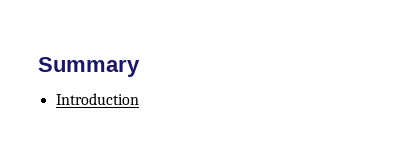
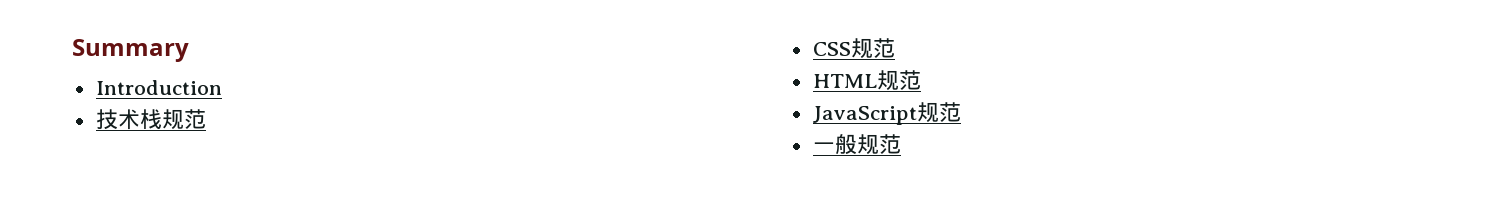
(139, 99) none -> [95,109,206,130] [812,38,895,59] [812,70,921,91] [812,102,961,125] [812,134,901,155] // 技术栈规范 // CSS规范 // HTML规范 // JavaScript规范 // 一般规范

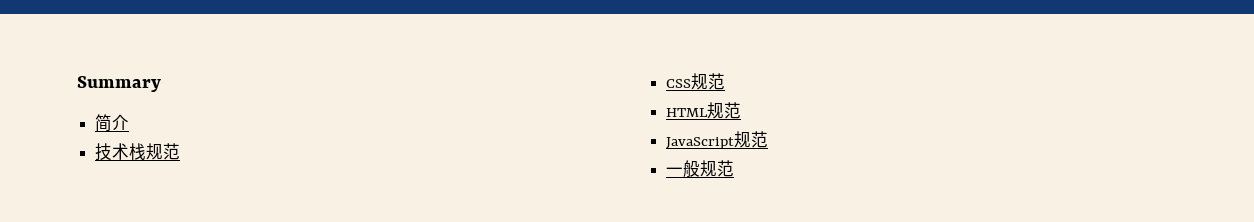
[95,80,222,95] Introduction -> [95,114,130,132] 简介

